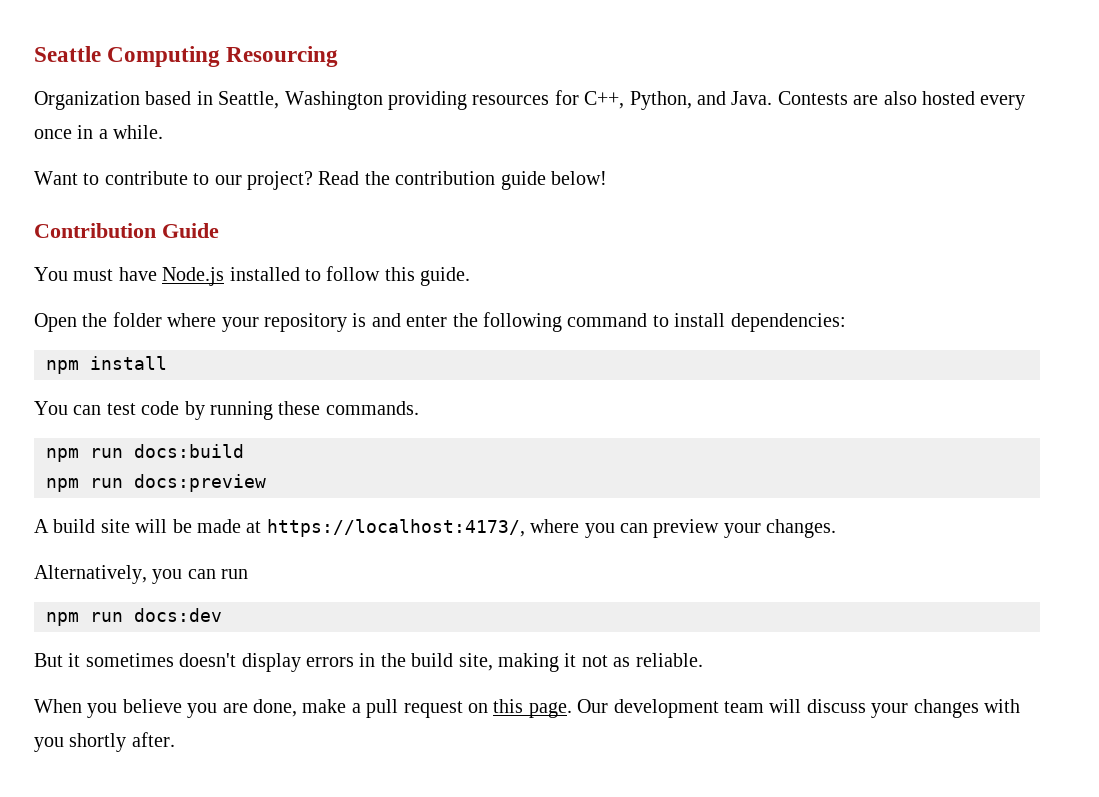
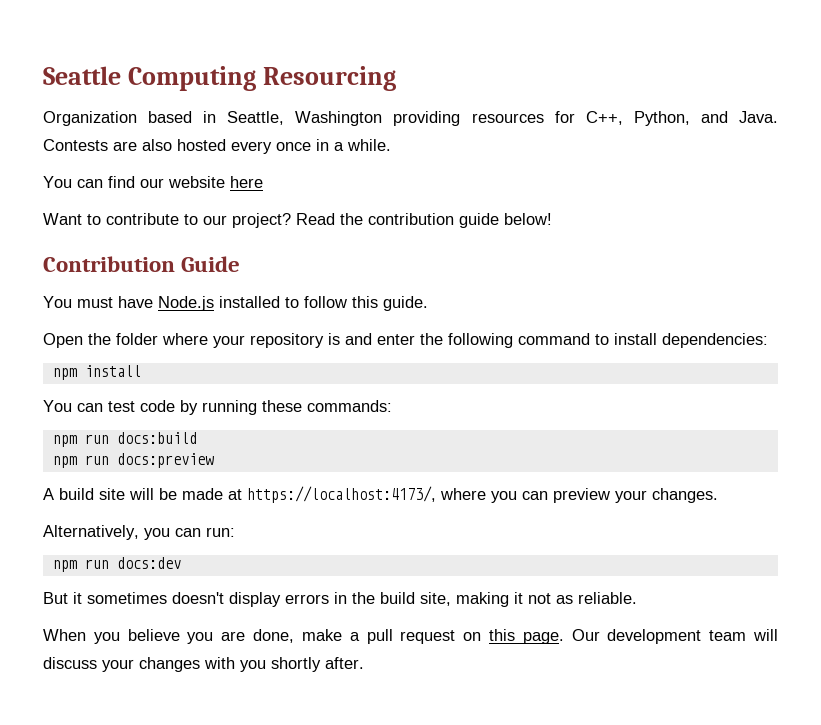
(164, 132) none -> [43,176,263,188] // You can find our website here
[325,401,419,415] commands. -> [307,400,392,412] commands:
[221,569,249,579] run -> [206,527,235,537] run:

